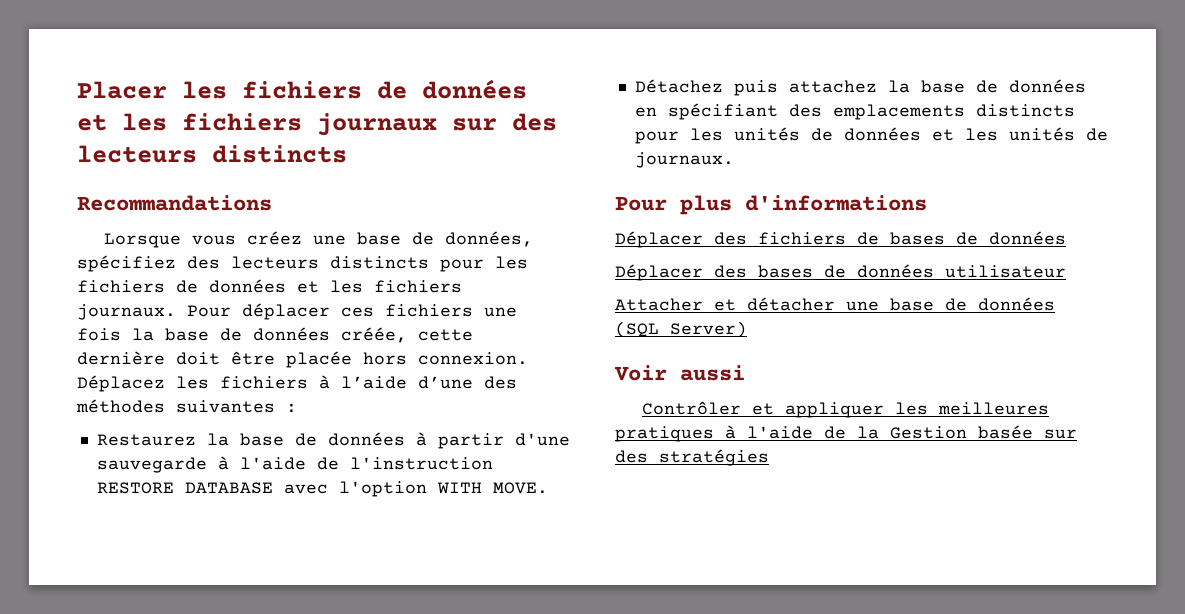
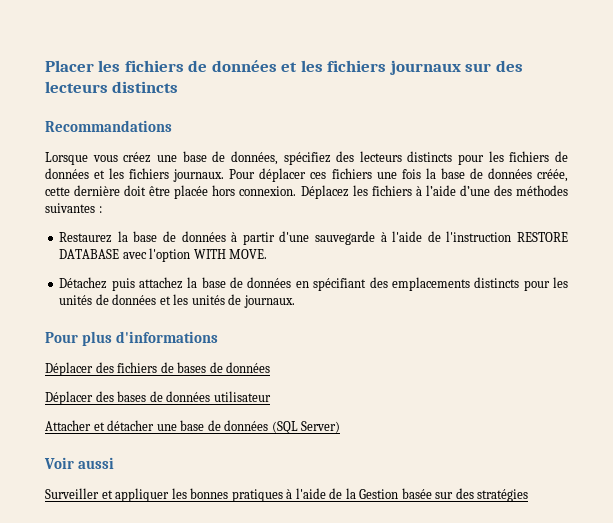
[642,401,742,415] Contrôler -> [45,488,99,499] Surveiller
[938,402,1050,415] meilleures -> [190,488,229,499] bonnes

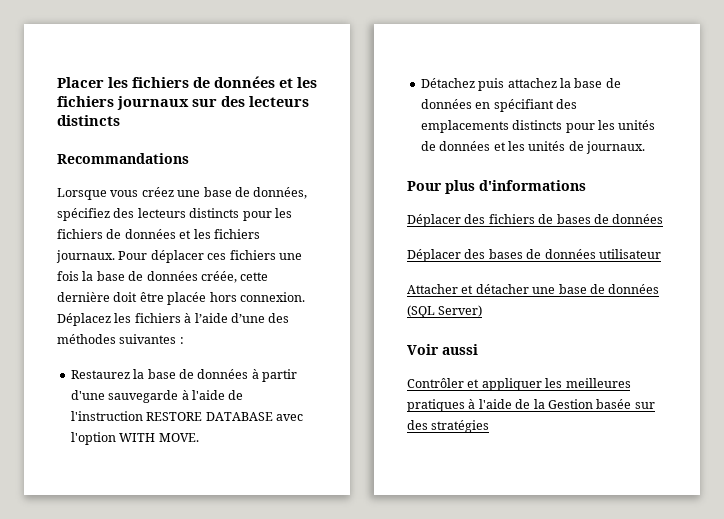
[45,488,99,499] Surveiller -> [407,378,464,388] Contrôler
[190,488,229,499] bonnes -> [565,378,631,388] meilleures

